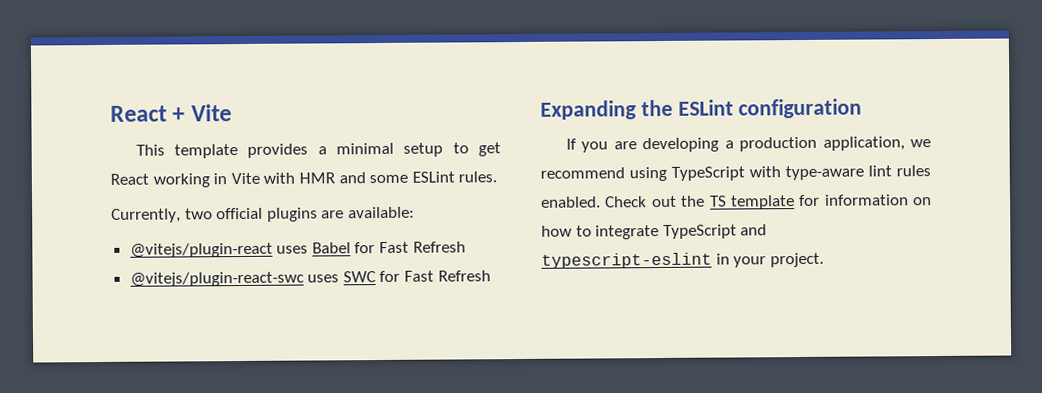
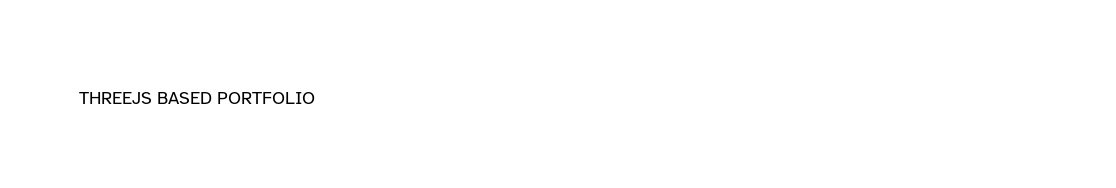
[110,104,232,122] [135,142,502,159] [110,171,498,188] [111,206,415,223] [129,241,466,258] [129,270,491,287] [540,98,863,120] [565,136,931,153] [540,165,931,182] [541,194,932,210] [541,224,768,240] [541,252,824,269] React + Vite // This template provides a minimal setup to get React working in Vite with HMR and some ESLint rules. // Currently, two official plugins are available: // @vitejs/plugin-react uses Babel for Fast Refresh // @vitejs/plugin-react-swc uses SWC for Fast Refresh // Expanding the ESLint configuration // If you are developing a production application, we recommend using TypeScript with type-aware lint rules enabled. Check out the TS template for information on how to integrate TypeScript and typescript-eslint in your project. -> [79,92,315,104] THREEJS BASED PORTFOLIO

